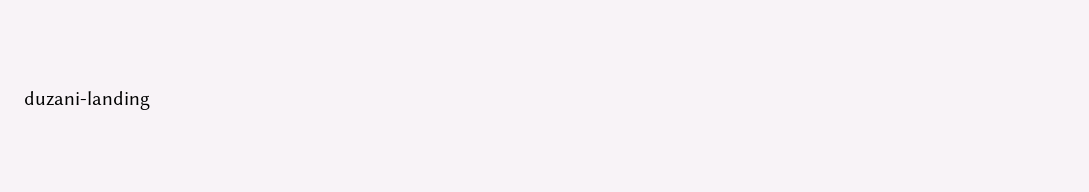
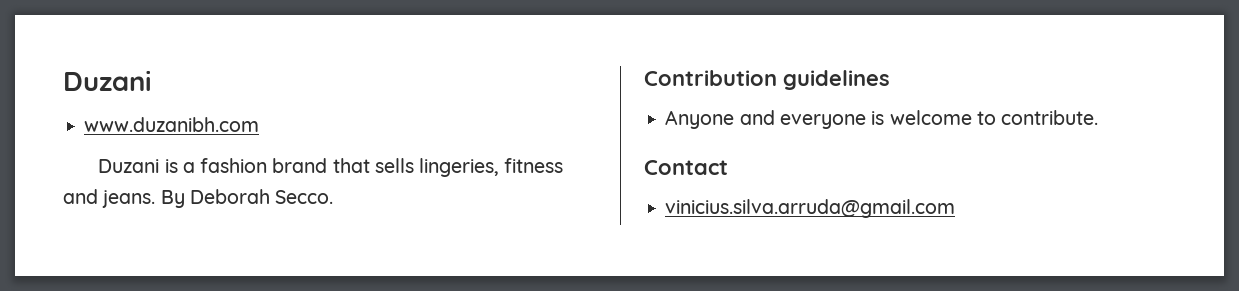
[24,91,150,110] duzani-landing -> [63,70,151,91] [84,117,260,132] [98,158,564,177] [63,189,334,208] [644,70,890,90] [665,110,1099,129] [644,160,728,175] [665,199,956,218] Duzani // www.duzanibh.com // Duzani is a fashion brand that sells lingeries, fitness and jeans. By Deborah Secco. // Contribution guidelines // Anyone and everyone is welcome to contribute. // Contact // vinicius.silva.arruda@gmail.com

